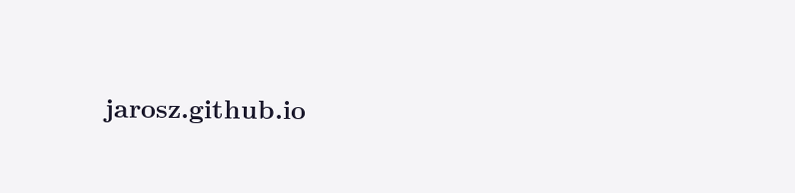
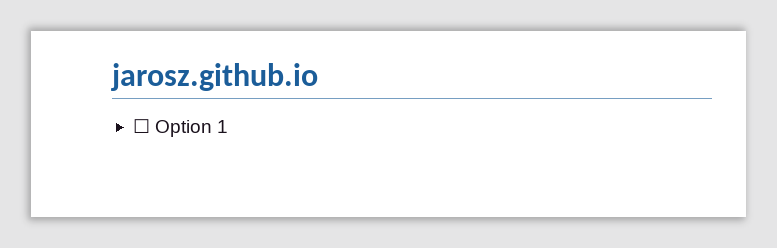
(306, 112) none -> [132,119,229,137] // ☐ Option 1

